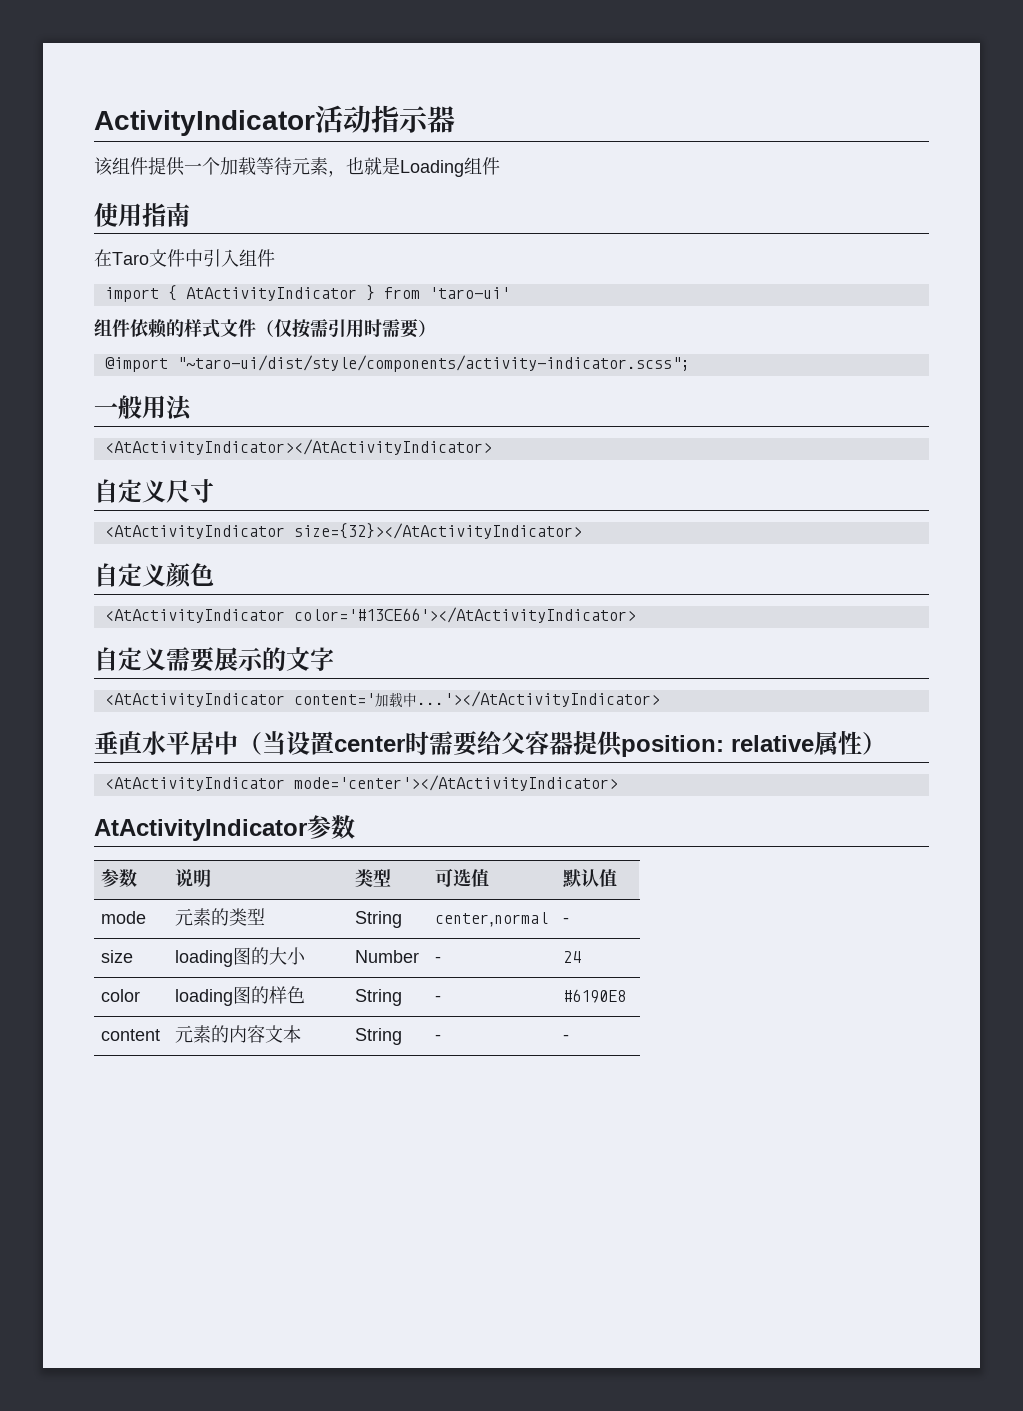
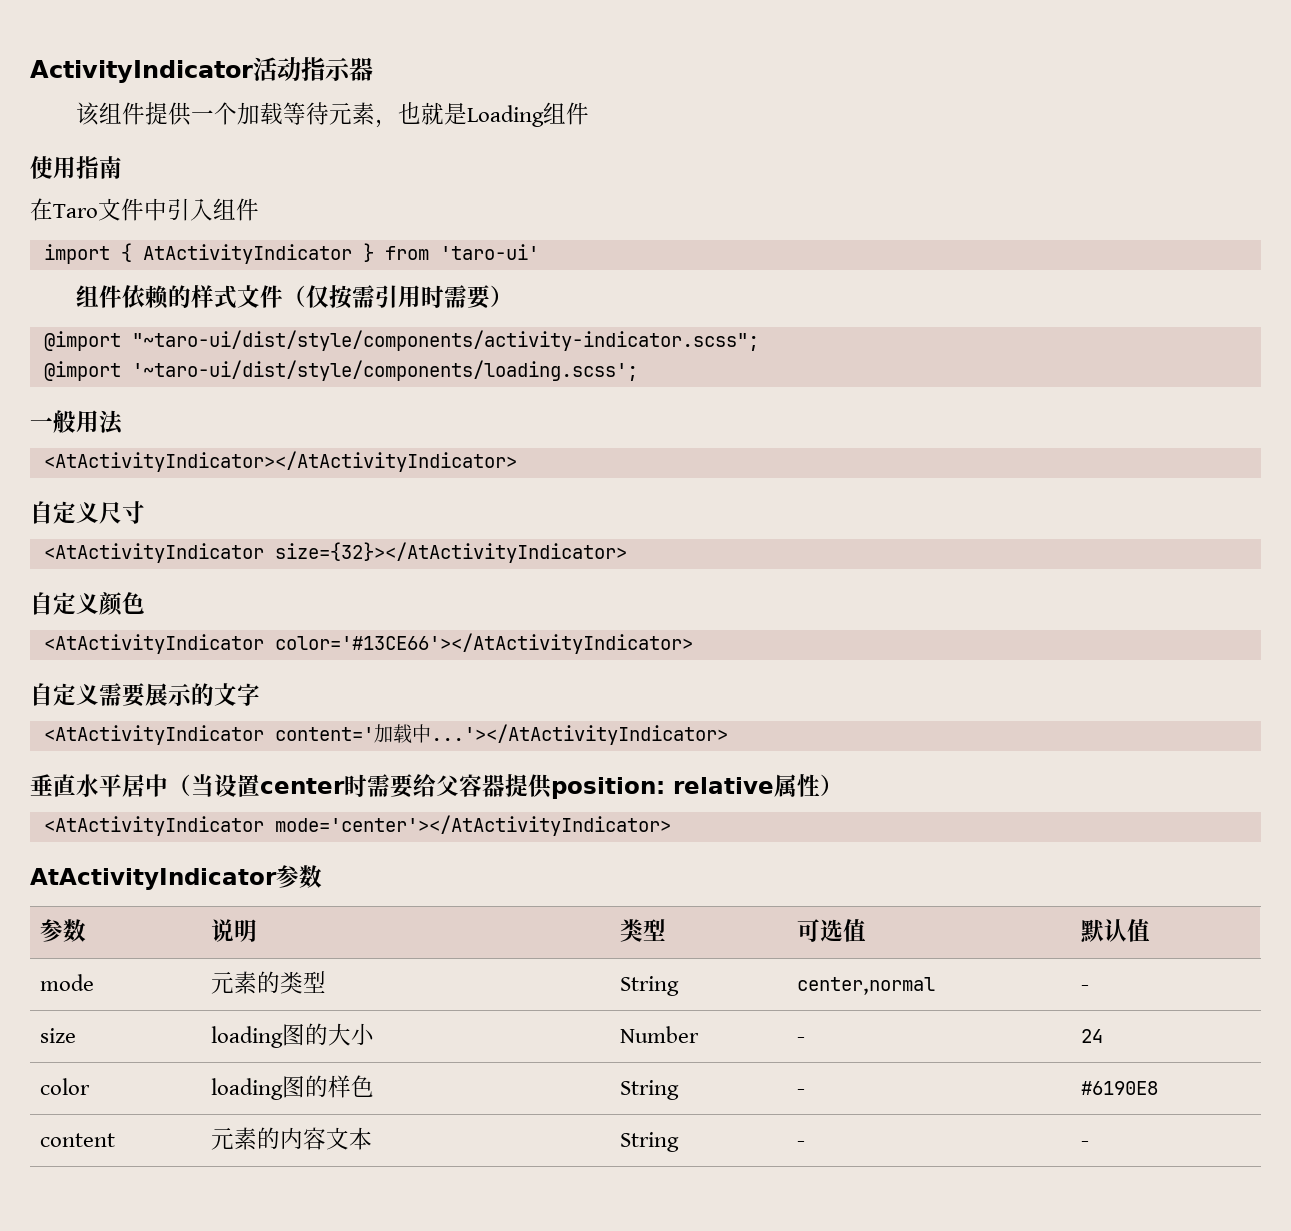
(690, 363) none -> [43,360,638,381] // @import '~taro-ui/dist/style/components/loading.scss';

